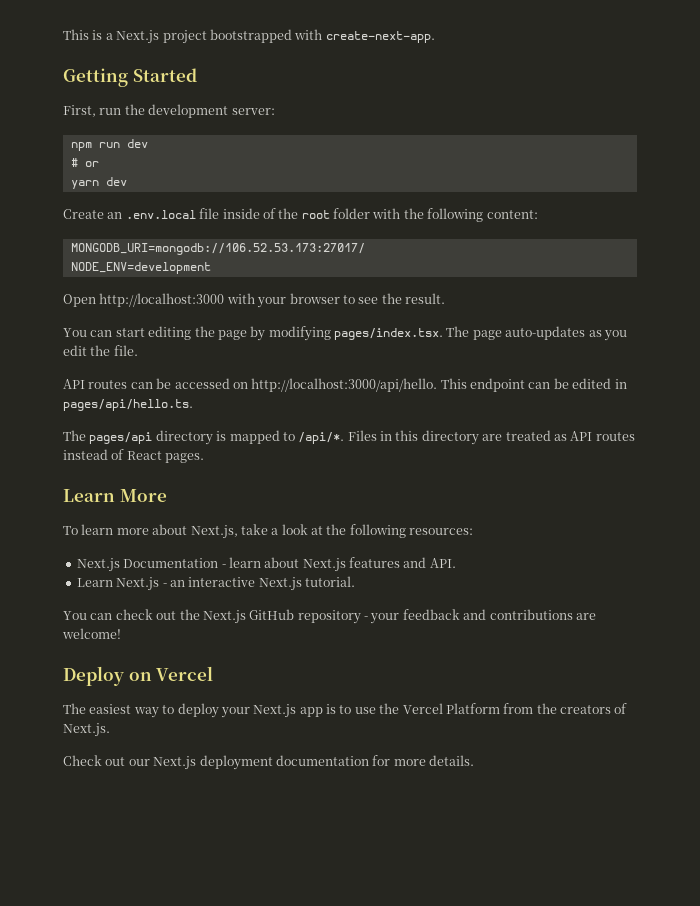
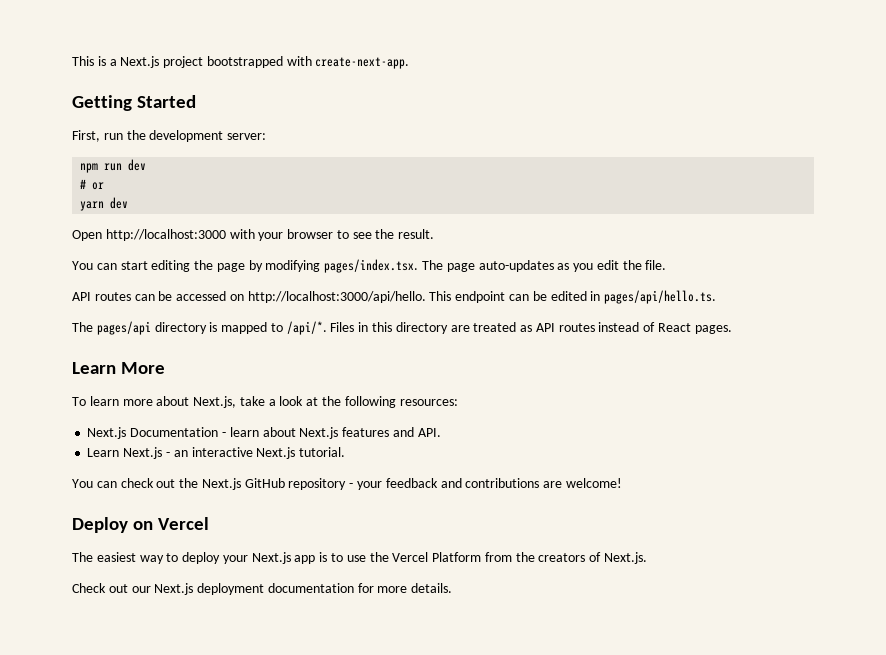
[63,208,538,222] [70,243,365,255] [70,262,211,274] // Create an .env.local file inside of the root folder with the following content: // MONGODB_URI=mongodb://106.52.53.173:27017/ // NODE_ENV=development -> (129, 203) none

